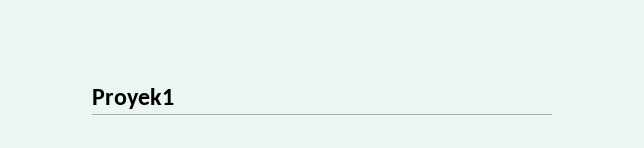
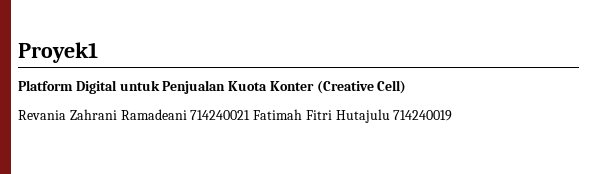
(174, 98) none -> [18,80,407,94] [18,109,453,123] // Platform Digital untuk Penjualan Kuota Konter (Creative Cell) // Revania Zahrani Ramadeani 714240021 Fatimah Fitri Hutajulu 714240019

